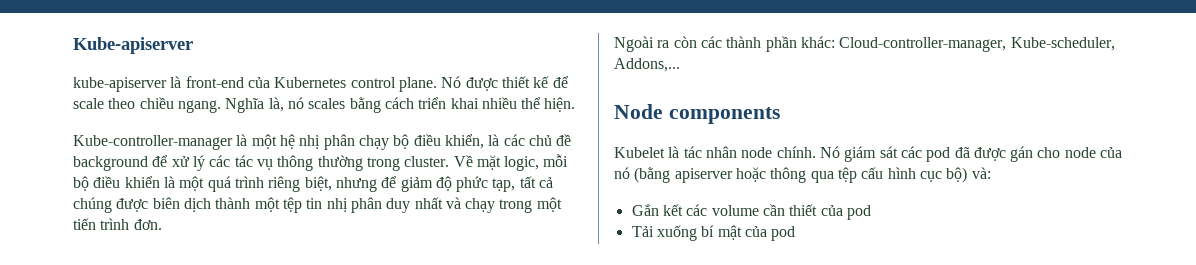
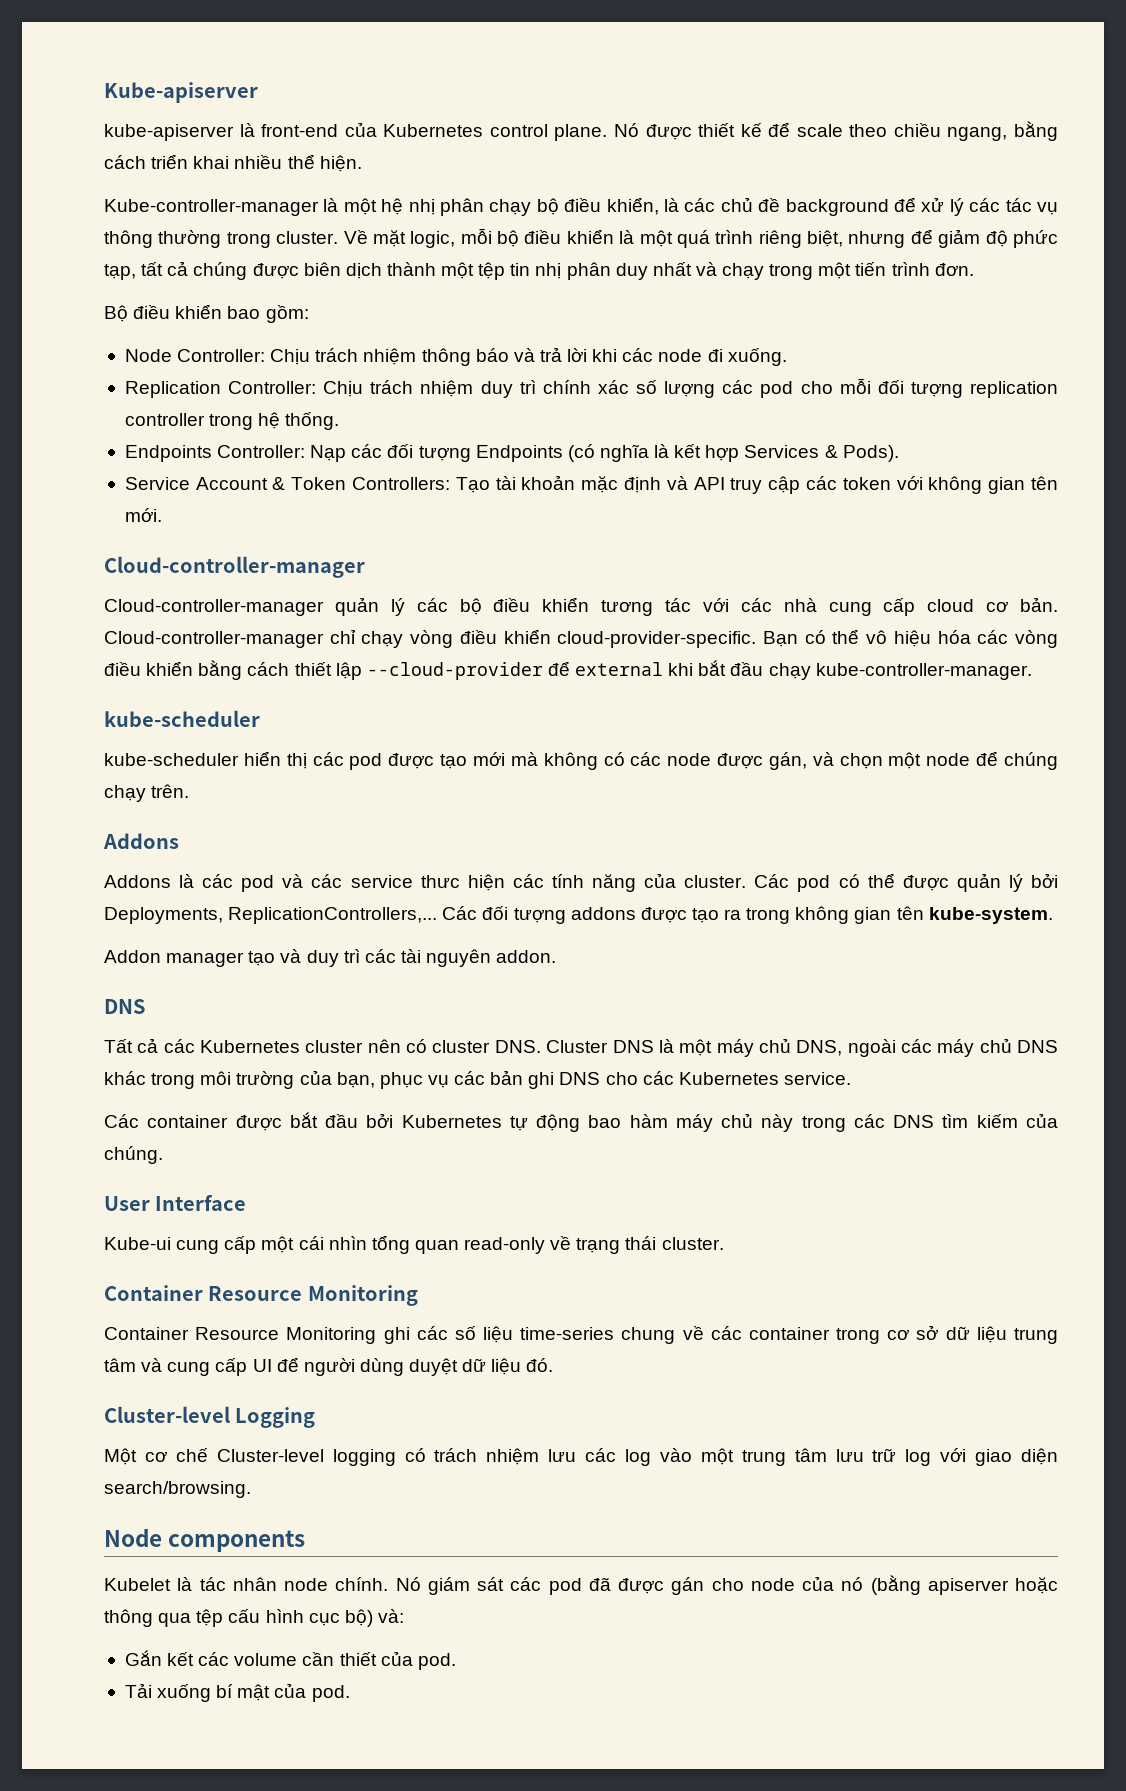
[177,97,346,113] ngang. Nghĩa là, nó scales -> [947,127,1008,141] ngang,
[614,36,1115,52] [614,58,680,72] Ngoài ra còn các thành phần khác: Cloud-controller-manager, Kube-scheduler, Addons,... -> [104,304,309,323] [124,347,787,366] [124,378,1058,398] [124,412,340,430] [124,444,899,462] [124,475,1059,494] [124,508,162,522] [104,556,365,578] [104,597,1058,616] [104,629,1058,648] [104,660,1032,680] [104,710,260,727] [104,751,1059,770] [104,784,190,802] [103,833,179,849] [104,873,1058,892] [104,906,1053,924] [104,949,557,967] [104,999,145,1014] [104,1038,1059,1057] [104,1070,851,1089] [104,1112,1059,1132] [104,1146,163,1164] [104,1195,247,1211] [104,1235,724,1254] [104,1285,418,1306] [104,1325,1058,1344] [104,1357,554,1376] [104,1406,316,1428] [104,1448,1058,1466] [104,1481,251,1498] Bộ điều khiển bao gồm: // Node Controller: Chịu trách nhiệm thông báo và trả lời khi các node đi xuống. // Replication Controller: Chịu trách nhiệm duy trì chính xác số lượng các pod cho mỗi đối tượng replication controller trong hệ thống. // Endpoints Controller: Nạp các đối tượng Endpoints (có nghĩa là kết hợp Services & Pods). // Service Account & Token Controllers: Tạo tài khoản mặc định và API truy cập các token với không gian tên mới. // Cloud-controller-manager // Cloud-controller-manager quản lý các bộ điều khiển tương tác với các nhà cung cấp cloud cơ bản. Cloud-controller-manager chỉ chạy vòng điều khiển cloud-provider-specific. Bạn có thể vô hiệu hóa các vòng điều khiển bằng cách thiết lập --cloud-provider để external khi bắt đầu chạy kube-controller-manager. // kube-scheduler // kube-scheduler hiển thị các pod được tạo mới mà không có các node được gán, và chọn một node để chúng chạy trên. // Addons // Addons là các pod và các service thưc hiện các tính năng của cluster. Các pod có thể được quản lý bởi Deployments, ReplicationControllers,... Các đối tượng addons được tạo ra trong không gian tên kube-system. // Addon manager tạo và duy trì các tài nguyên addon. // DNS // Tất cả các Kubernetes cluster nên có cluster DNS. Cluster DNS là một máy chủ DNS, ngoài các máy chủ DNS khác trong môi trường của bạn, phục vụ các bản ghi DNS cho các Kubernetes service. // Các container được bắt đầu bởi Kubernetes tự động bao hàm máy chủ này trong các DNS tìm kiếm của chúng. // User Interface // Kube-ui cung cấp một cái nhìn tổng quan read-only về trạng thái cluster. // Container Resource Monitoring // Container Resource Monitoring ghi các số liệu time-series chung về các container trong cơ sở dữ liệu trung tâm và cung cấp UI để người dùng duyệt dữ liệu đó. // Cluster-level Logging // Một cơ chế Cluster-level logging có trách nhiệm lưu các log vào một trung tâm lưu trữ log với giao diện search/browsing.
[846,205,871,220] pod -> [417,1653,456,1670] pod.
[771,226,796,241] pod -> [311,1685,350,1702] pod.

